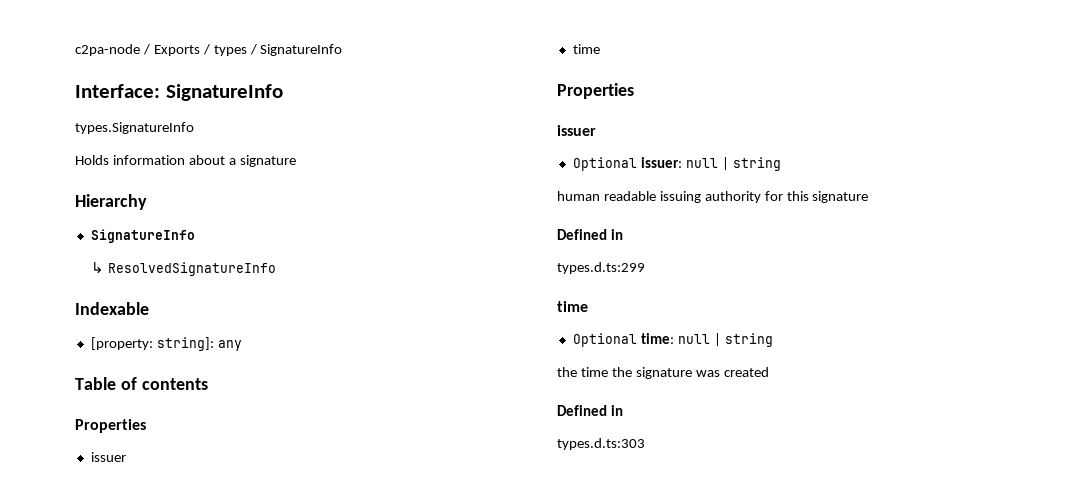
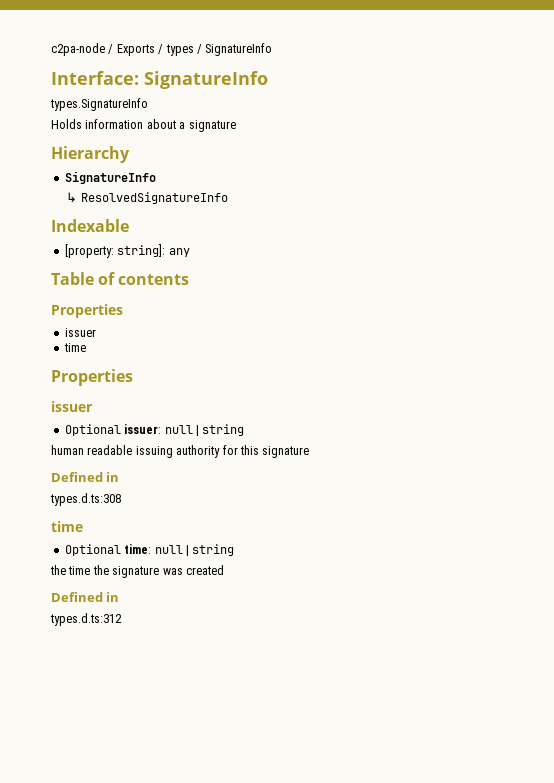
[557,262,645,274] types.d.ts:299 -> [50,493,121,506] types.d.ts:308
[557,438,645,450] types.d.ts:303 -> [50,613,122,626] types.d.ts:312

